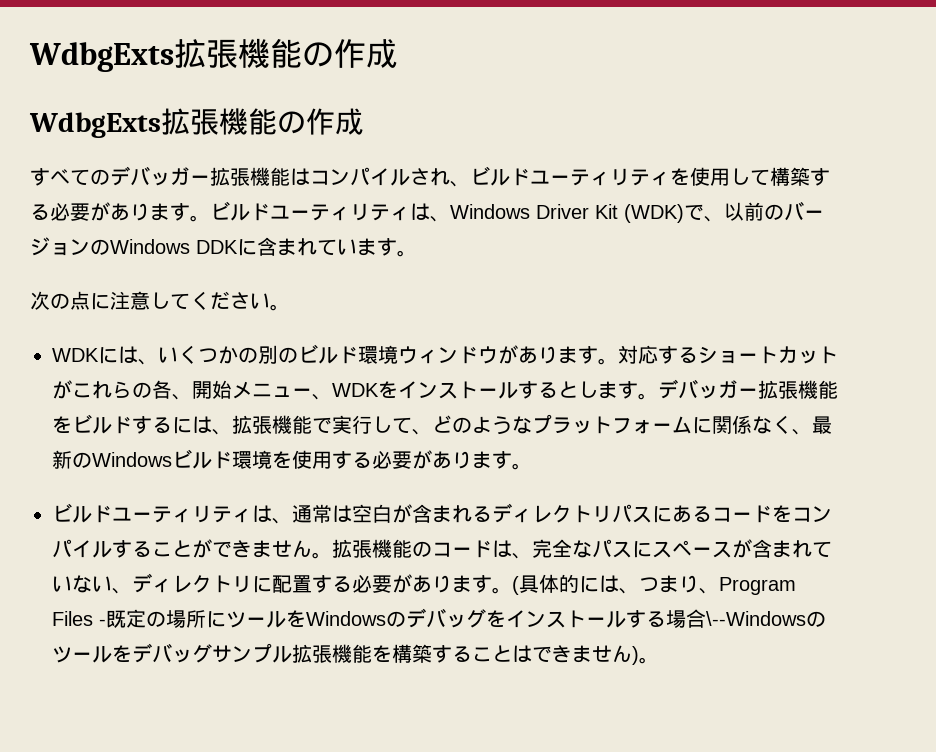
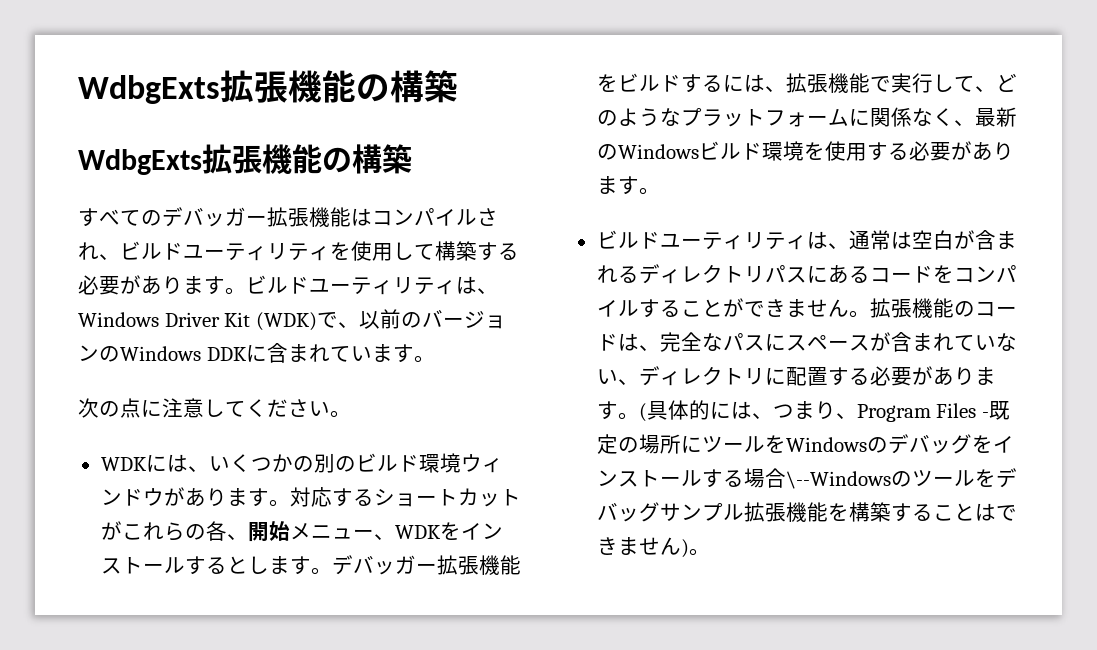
[29,38,398,72] [29,108,364,138] WdbgExts拡張機能の作成 // WdbgExts拡張機能の作成 -> [78,70,458,104] [78,144,412,175] WdbgExts拡張機能の構築 // WdbgExts拡張機能の構築

